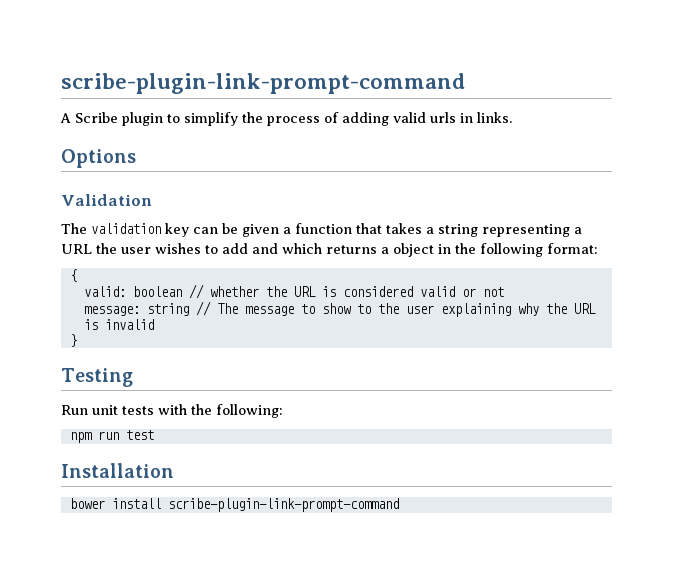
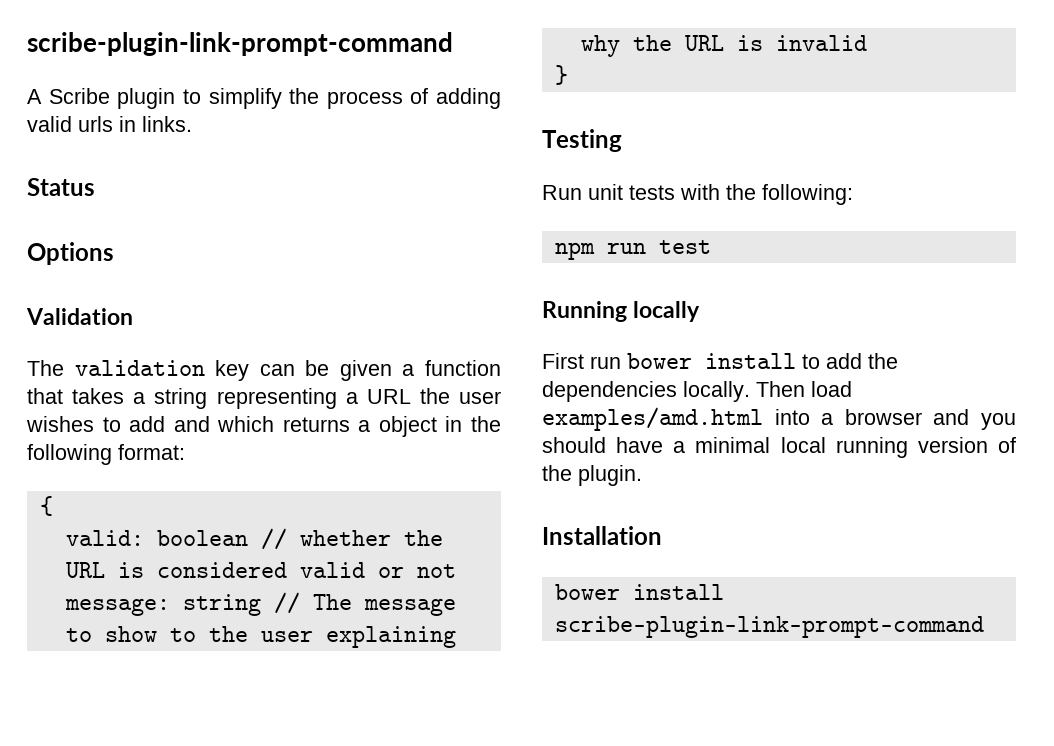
(512, 117) none -> [27,178,95,196] // Status
(154, 435) none -> [542,301,701,322] [542,353,898,369] [542,381,852,402] [542,407,1017,431] [542,437,1016,458] [542,465,642,486] // Running locally // First run bower install to add the dependencies locally. Then load examples/amd.html into a browser and you should have a minimal local running version of the plugin.

